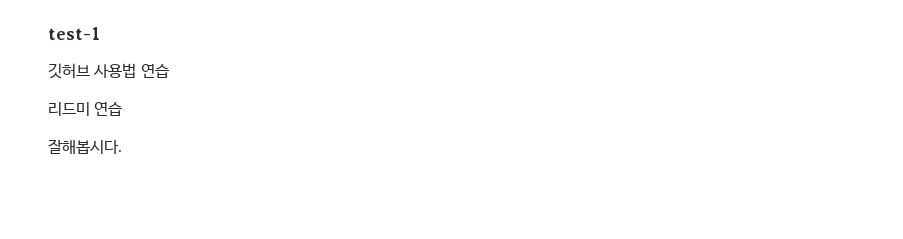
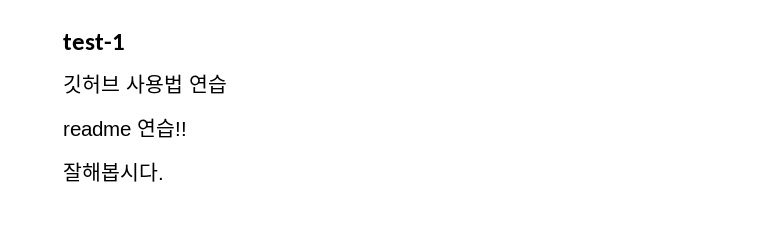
[48,102,124,116] 리드미 연습 -> [63,118,187,138] readme 연습!!

